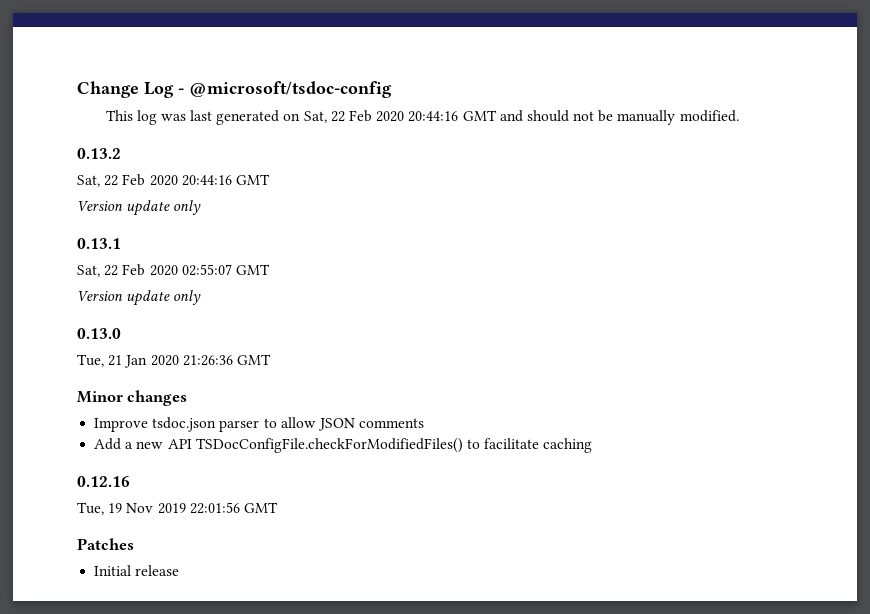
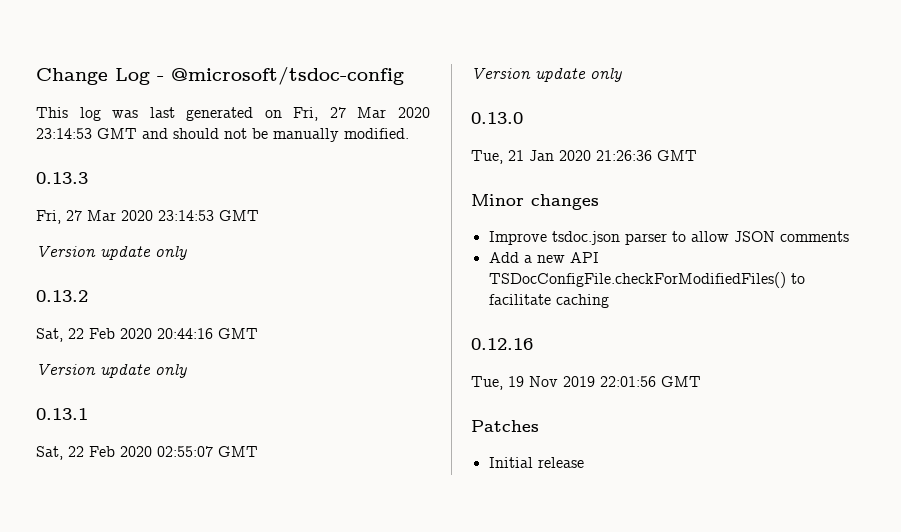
[303,110,459,123] Sat, 22 Feb 2020 20:44:16 -> [293,107,430,121] [36,128,92,139] Fri, 27 Mar 2020 23:14:53
(739, 116) none -> [36,172,88,184] [36,210,259,224] [36,245,187,260] // 0.13.3 // Fri, 27 Mar 2020 23:14:53 GMT // Version update only

